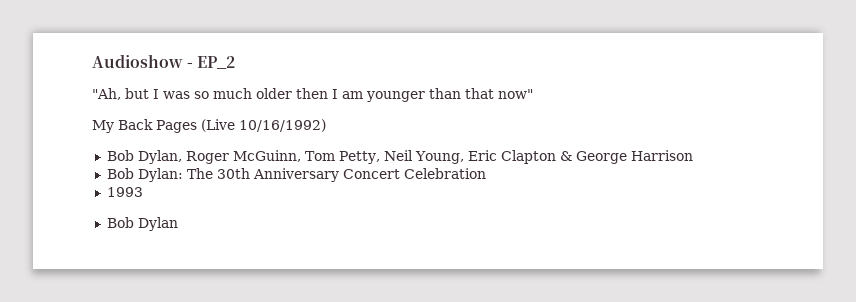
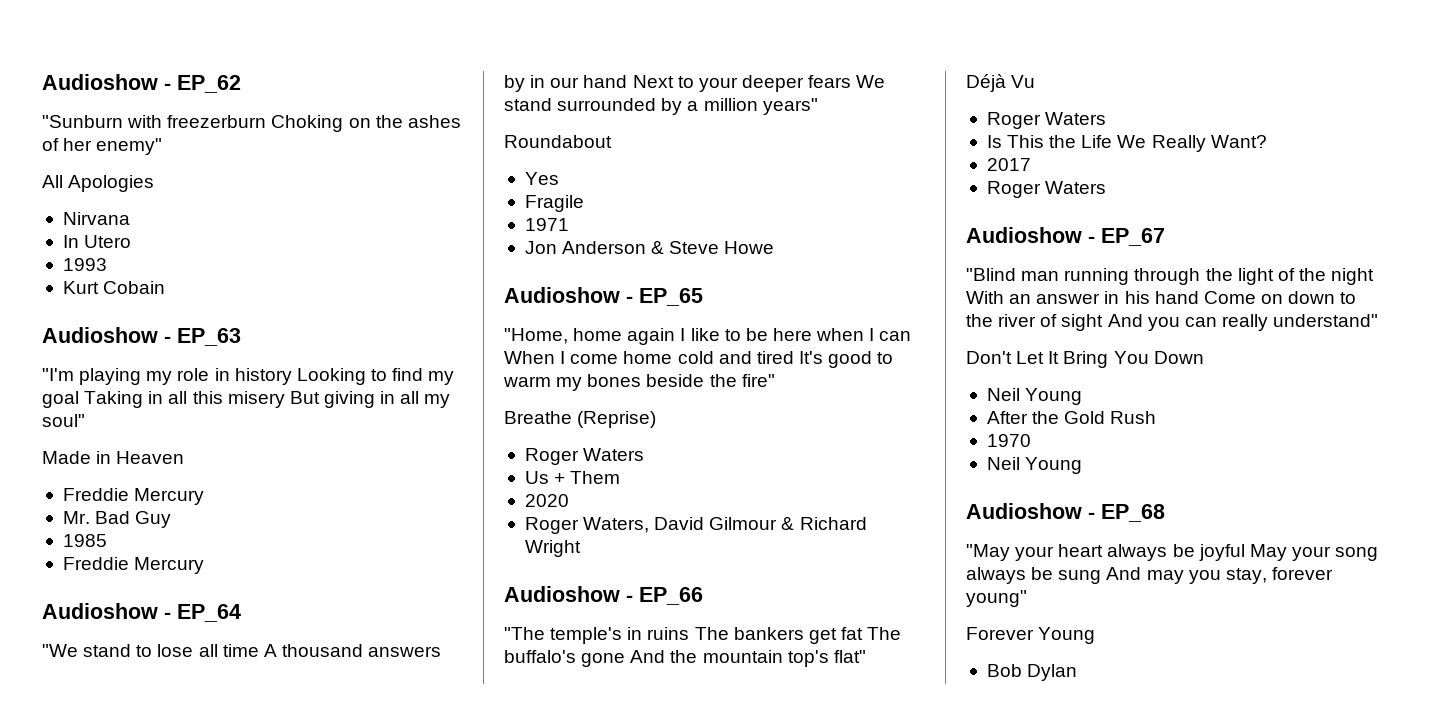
[92,54,236,69] [92,88,533,102] [92,119,326,133] [106,150,693,164] [106,168,486,182] [106,187,143,197] Audioshow - EP_2 // "Ah, but I was so much older then I am younger than that now" // My Back Pages (Live 10/16/1992) // Bob Dylan, Roger McGuinn, Tom Petty, Neil Young, Eric Clapton & George Harrison // Bob Dylan: The 30th Anniversary Concert Celebration // 1993 -> [42,74,241,93] [42,115,461,132] [42,138,163,155] [42,175,155,192] [62,212,130,225] [62,235,132,248] [62,258,107,271] [62,281,166,294] [42,327,241,346] [42,368,455,385] [42,391,451,408] [42,414,85,427] [42,451,185,464] [62,488,205,505] [62,511,172,528] [62,534,107,547] [62,557,205,574] [42,603,241,622] [42,644,442,657] [504,75,886,92] [504,98,818,115] [504,135,612,148] [524,172,559,185] [524,195,584,212] [524,218,569,231] [524,241,775,254] [504,287,703,306] [504,328,912,345] [504,351,894,368] [503,374,775,391] [504,411,657,428] [524,448,645,465] [524,471,621,484] [524,494,569,507] [524,517,867,534] [524,540,581,557] [504,586,703,605] [504,627,902,644] [504,650,866,667] [966,74,1036,92] [986,112,1107,129] [986,135,1267,152] [986,158,1031,171] [986,181,1107,198] [966,227,1165,246] [966,268,1375,285] [966,291,1357,304] [966,314,1379,331] [966,351,1204,368] [986,388,1083,405] [986,411,1157,424] [986,434,1031,447] [986,457,1083,474] [966,503,1165,522] [966,544,1379,561] [966,567,1333,584] [966,590,1027,607] [966,627,1096,644] Audioshow - EP_62 // "Sunburn with freezerburn Choking on the ashes of her enemy" // All Apologies // Nirvana // In Utero // 1993 // Kurt Cobain // Audioshow - EP_63 // "I'm playing my role in history Looking to find my goal Taking in all this misery But giving in all my soul" // Made in Heaven // Freddie Mercury // Mr. Bad Guy // 1985 // Freddie Mercury // Audioshow - EP_64 // "We stand to lose all time A thousand answers by in our hand Next to your deeper fears We stand surrounded by a million years" // Roundabout // Yes // Fragile // 1971 // Jon Anderson & Steve Howe // Audioshow - EP_65 // "Home, home again I like to be here when I can When I come home cold and tired It's good to warm my bones beside the fire" // Breathe (Reprise) // Roger Waters // Us + Them // 2020 // Roger Waters, David Gilmour & Richard Wright // Audioshow - EP_66 // "The temple's in ruins The bankers get fat The buffalo's gone And the mountain top's flat" // Déjà Vu // Roger Waters // Is This the Life We Really Want? // 2017 // Roger Waters // Audioshow - EP_67 // "Blind man running through the light of the night With an answer in his hand Come on down to the river of sight And you can really understand" // Don't Let It Bring You Down // Neil Young // After the Gold Rush // 1970 // Neil Young // Audioshow - EP_68 // "May your heart always be joyful May your song always be sung And may you stay, forever young" // Forever Young

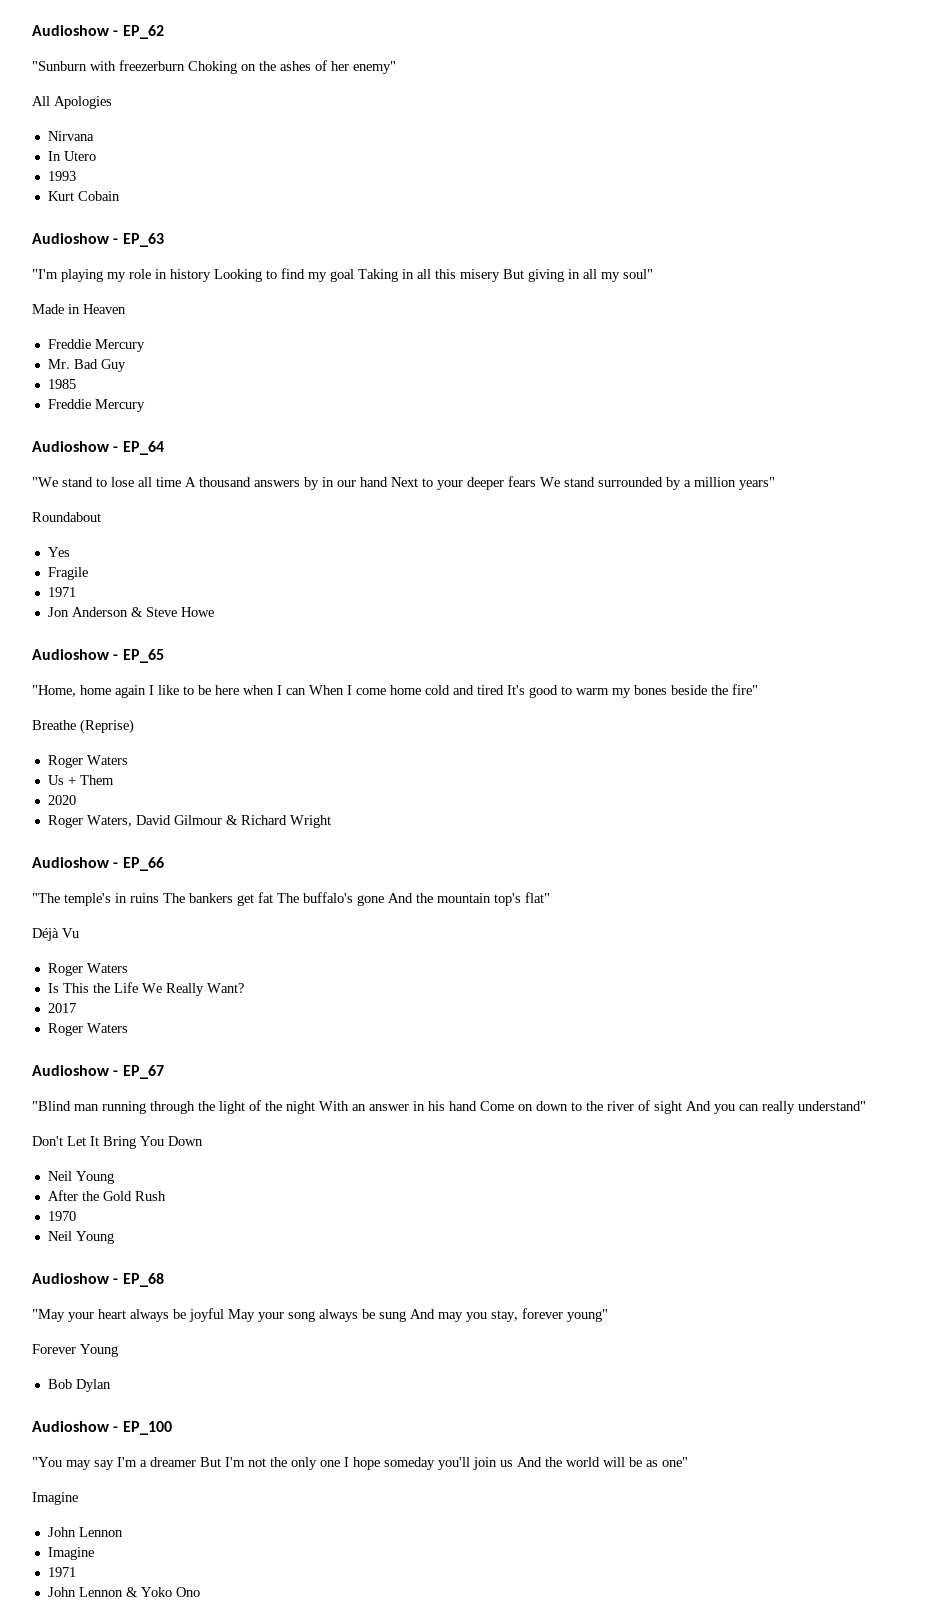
(1078, 672) none -> [32,1421,172,1435] [32,1457,688,1470] [32,1492,78,1505] [47,1527,123,1537] [47,1547,94,1560] [47,1567,76,1577] [47,1587,200,1597] // Audioshow - EP_100 // "You may say I'm a dreamer But I'm not the only one I hope someday you'll join us And the world will be as one" // Imagine // John Lennon // Imagine // 1971 // John Lennon & Yoko Ono

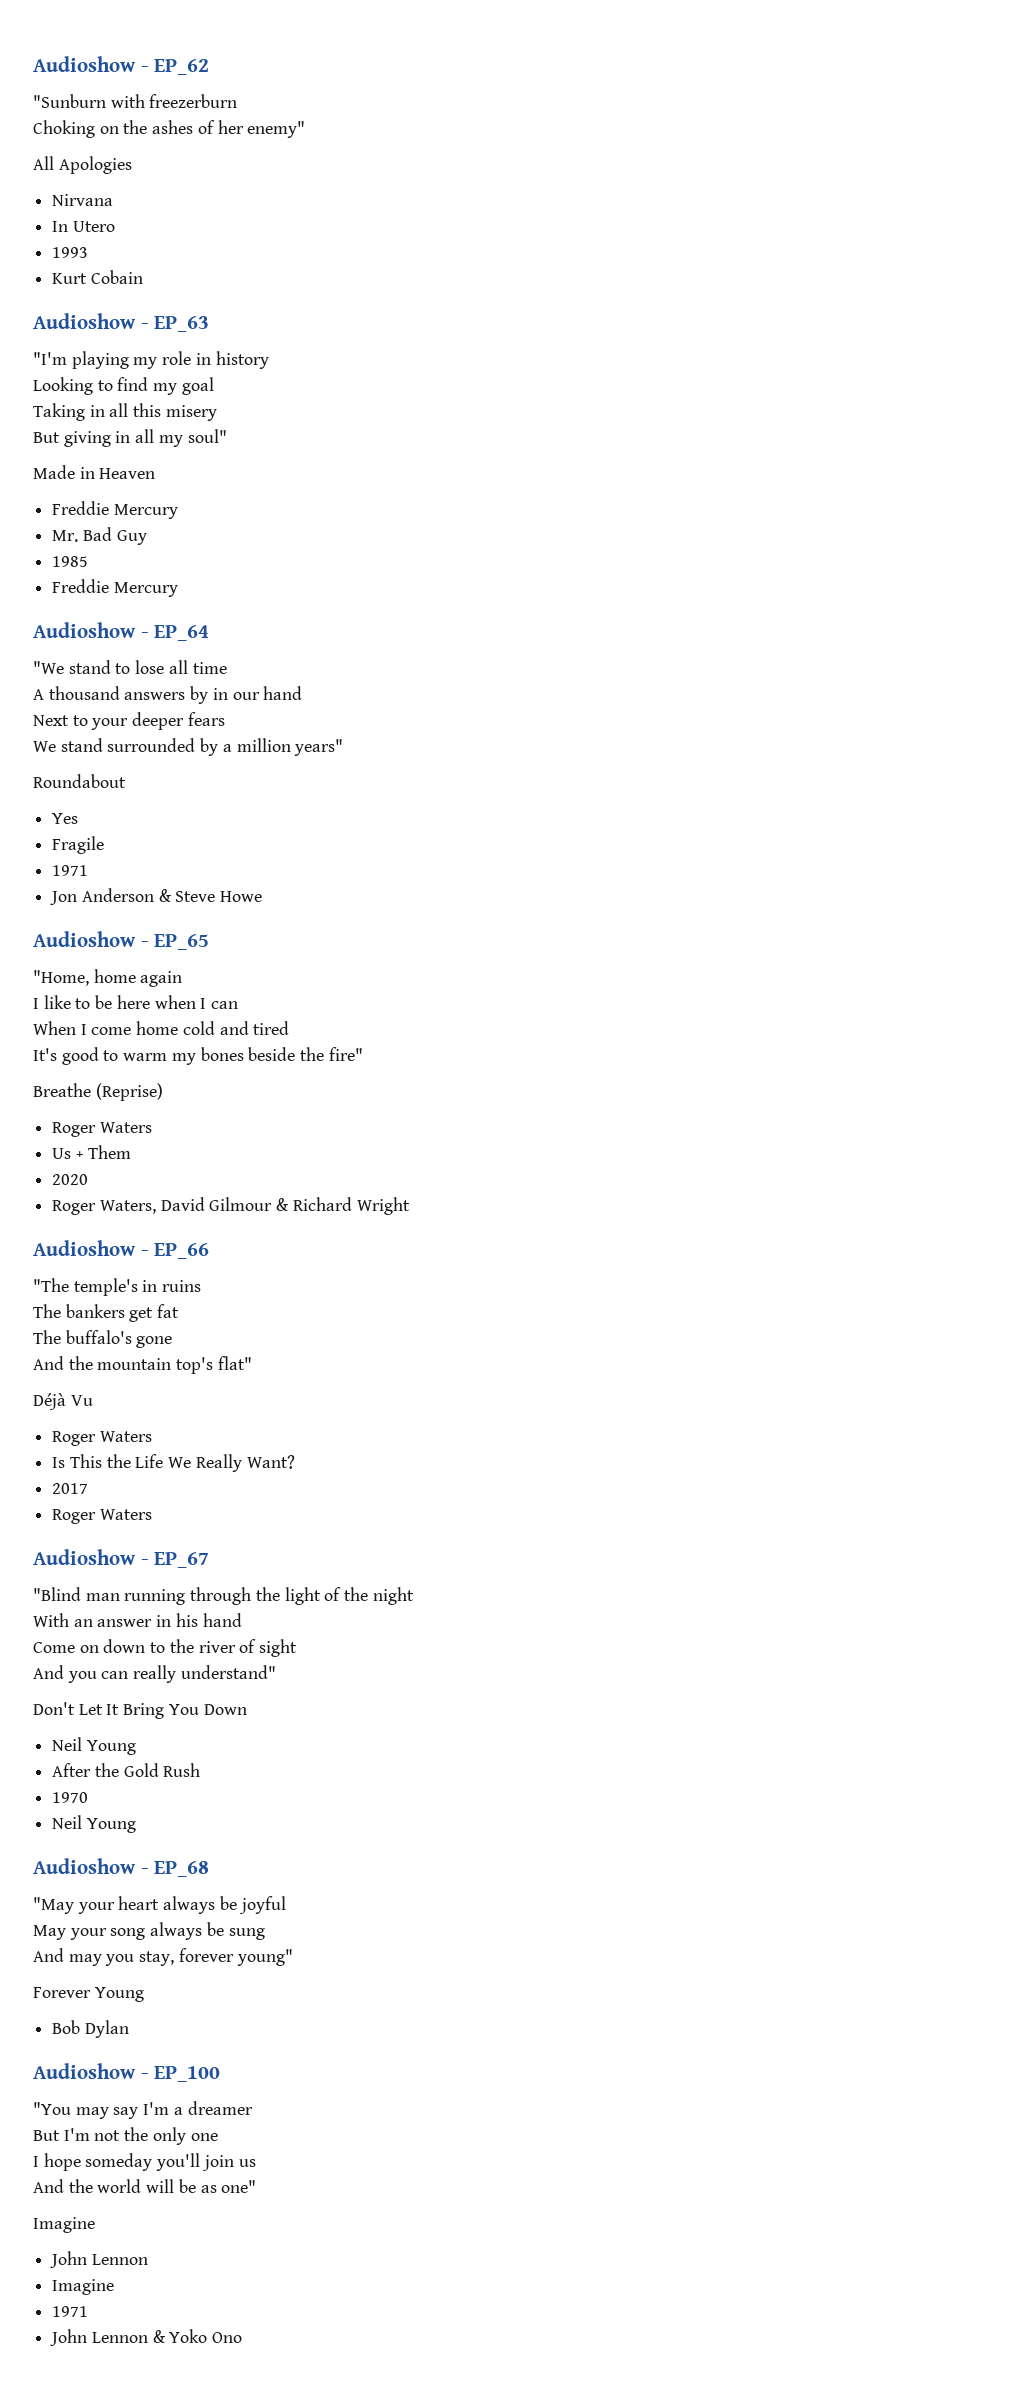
(185, 65) none -> (238, 101) //
(211, 275) none -> (269, 360) //
(354, 275) none -> (214, 386) //
(500, 275) none -> (217, 413) //
(181, 482) none -> (227, 668) //
(388, 482) none -> (303, 693) //
(536, 481) none -> (225, 719) //
(146, 691) none -> (183, 979) //
(306, 691) none -> (239, 1005) //
(504, 690) none -> (290, 1028) //
(159, 898) none -> (202, 1286) //
(273, 897) none -> (180, 1311) //
(384, 900) none -> (173, 1342) //
(315, 1107) none -> (414, 1596) //
(477, 1106) none -> (242, 1620) //
(682, 1107) none -> (298, 1648) //
(224, 1315) none -> (286, 1905) //
(406, 1316) none -> (265, 1934) //
(196, 1462) none -> (253, 2108) //
(340, 1463) none -> (218, 2137) //
(513, 1463) none -> (256, 2163) //

